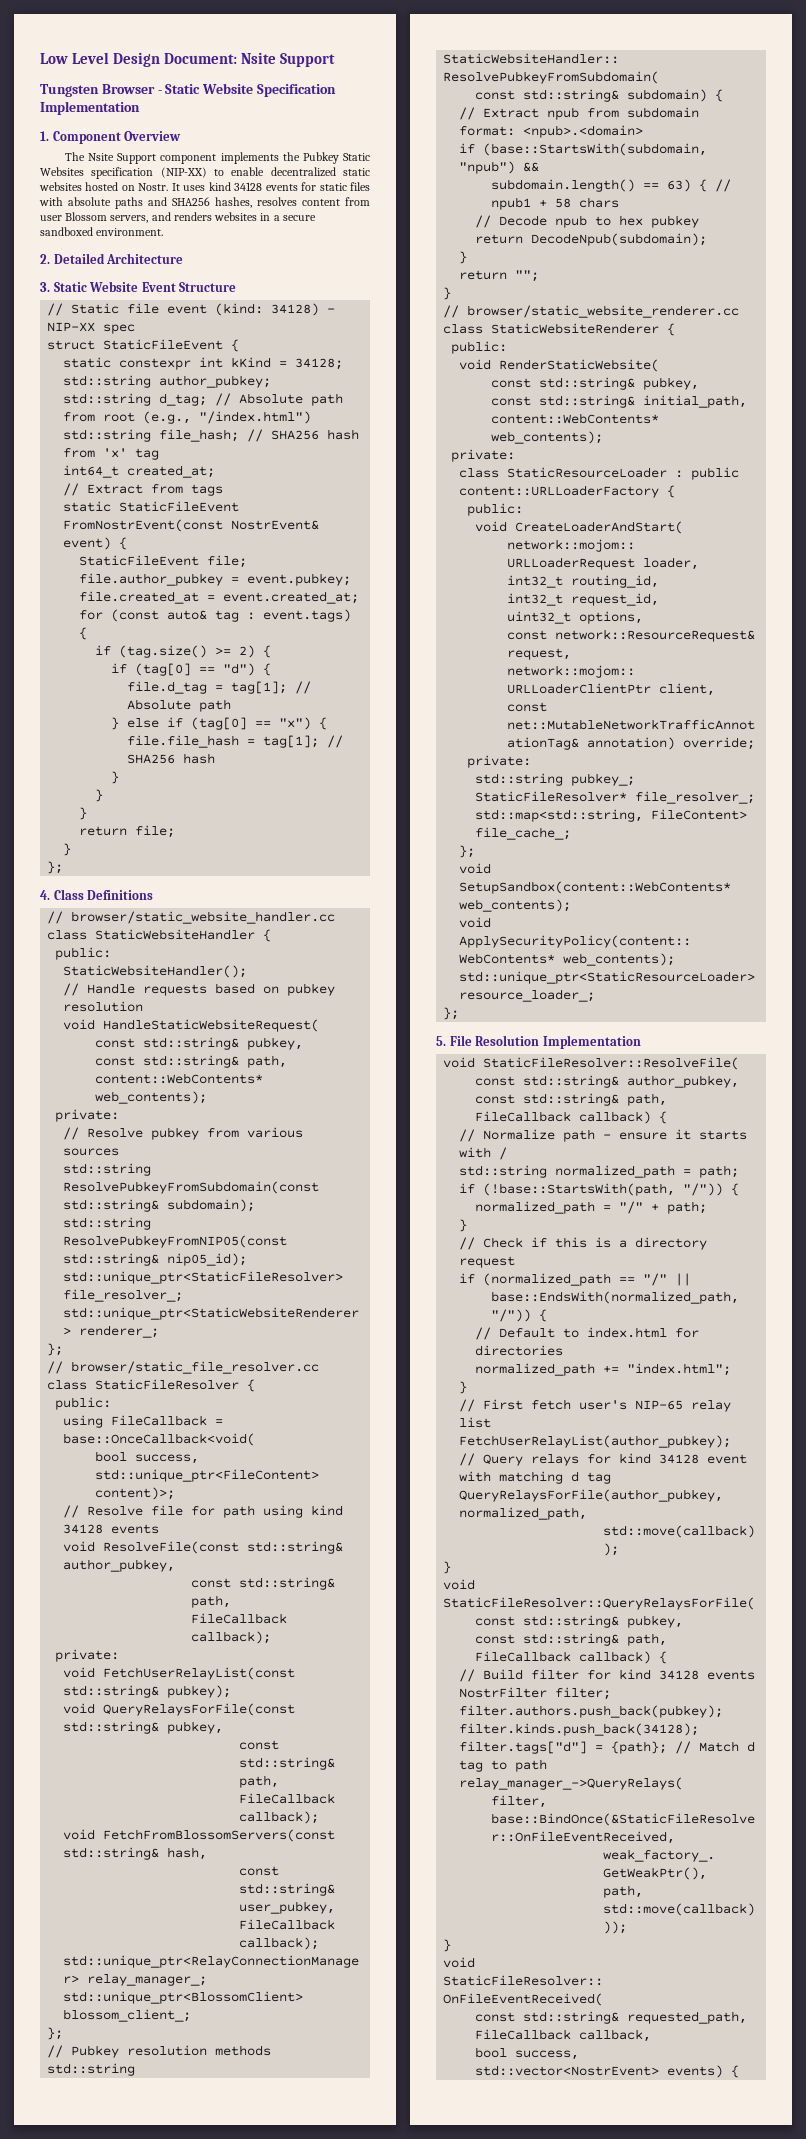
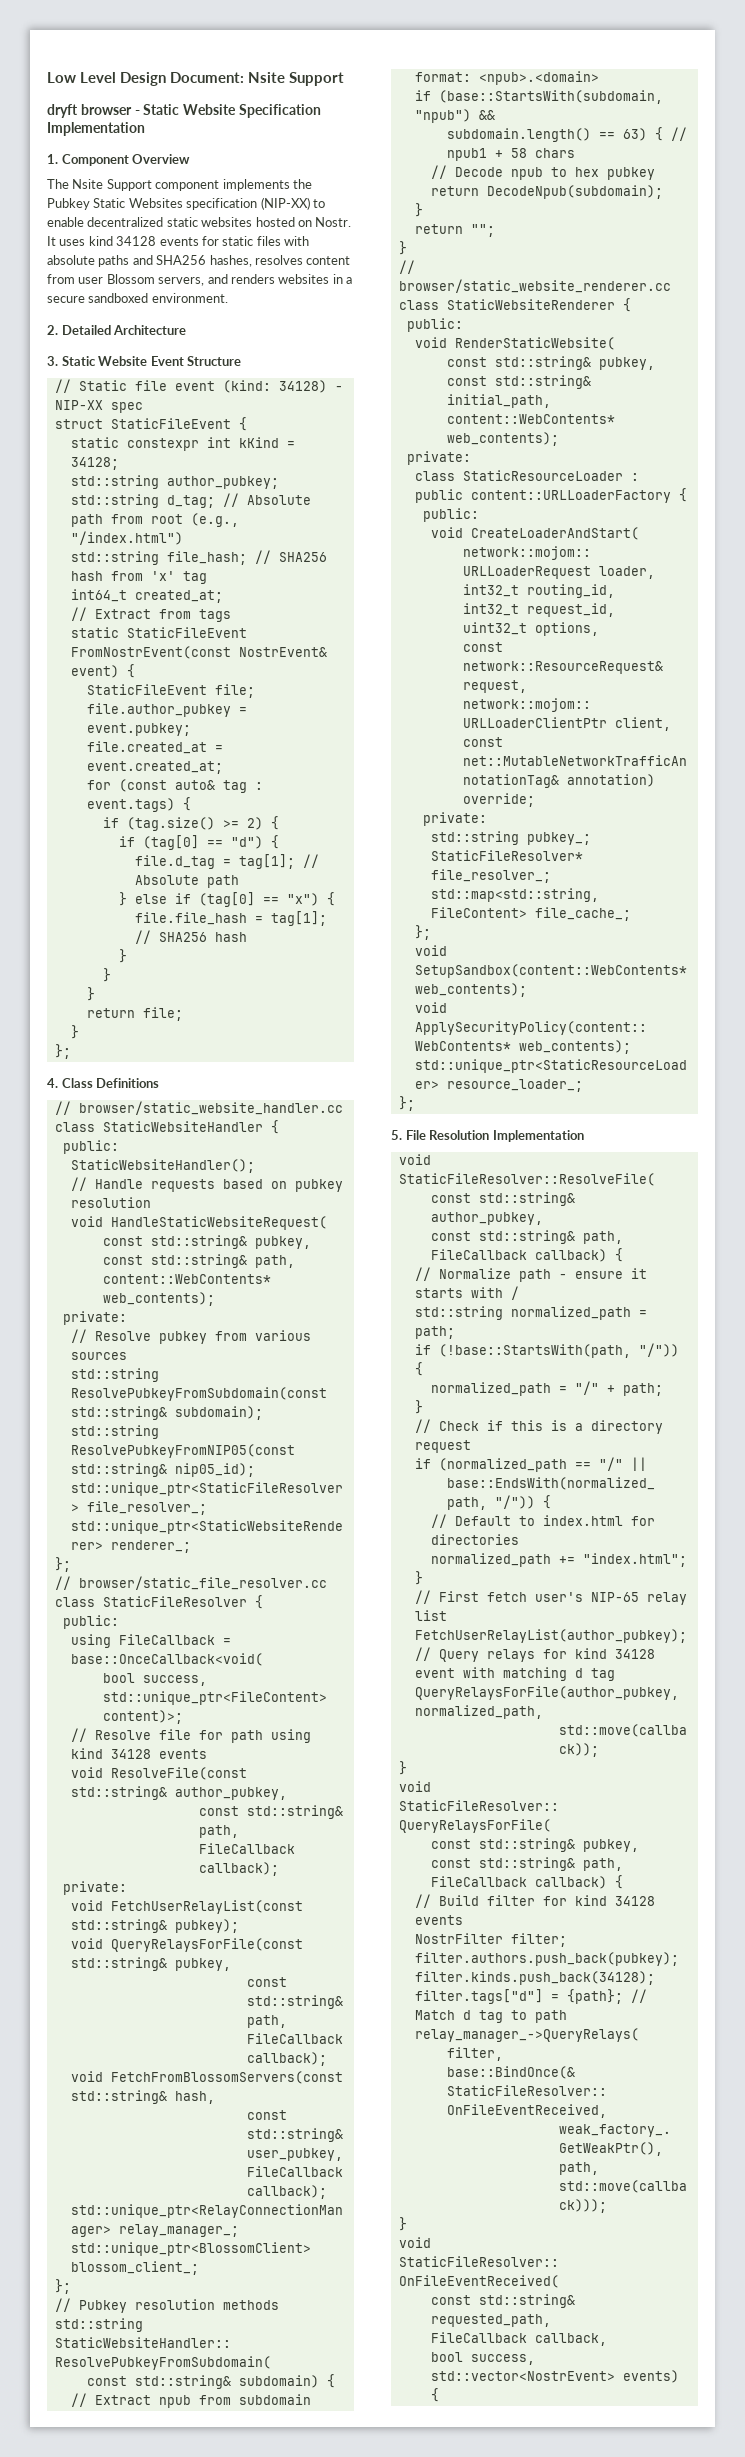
[40,84,155,97] Tungsten Browser -> [47,104,132,118] dryft browser

